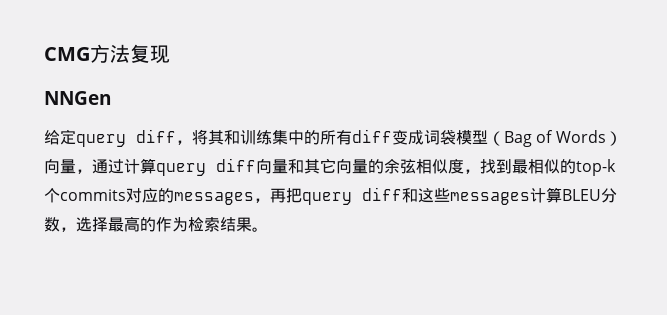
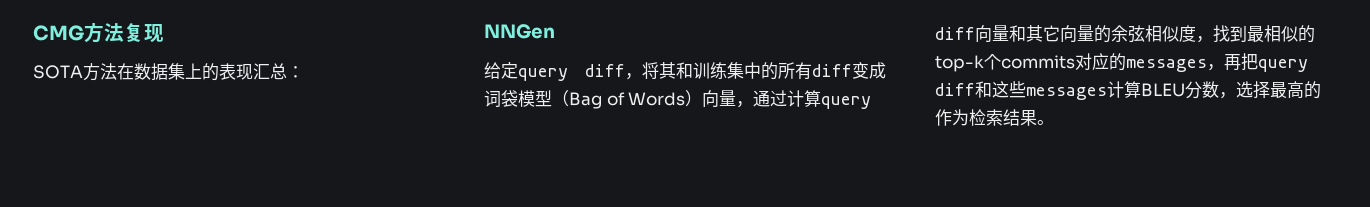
(170, 54) none -> [33,63,304,81] // SOTA方法在数据集上的表现汇总：

